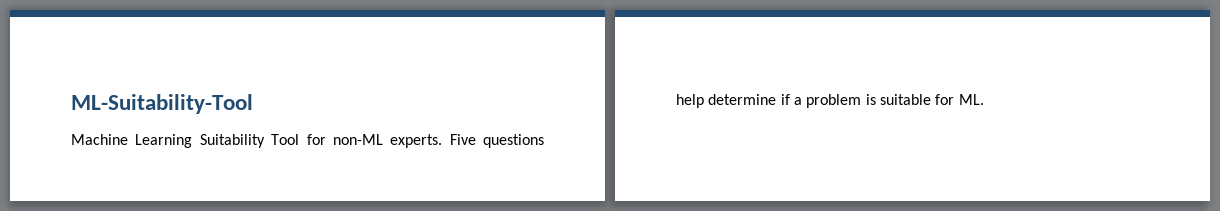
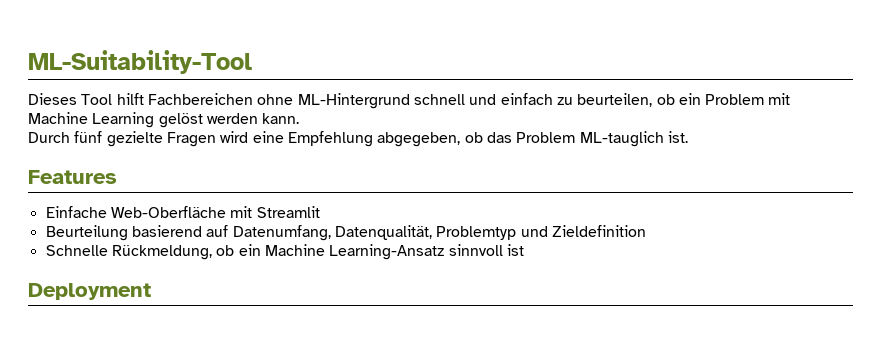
[71,134,544,148] [676,94,984,108] Machine Learning Suitability Tool for non-ML experts. Five questions help determine if a problem is suitable for ML. -> [28,93,791,109] [28,112,300,128] [28,131,688,147] [28,170,117,184] [45,206,320,218] [45,225,646,241] [45,244,524,260] [28,283,151,300] Dieses Tool hilft Fachbereichen ohne ML-Hintergrund schnell und einfach zu beurteilen, ob ein Problem mit Machine Learning gelöst werden kann. // Durch fünf gezielte Fragen wird eine Empfehlung abgegeben, ob das Problem ML-tauglich ist. // Features // Einfache Web-Oberfläche mit Streamlit // Beurteilung basierend auf Datenumfang, Datenqualität, Problemtyp und Zieldefinition // Schnelle Rückmeldung, ob ein Machine Learning-Ansatz sinnvoll ist // Deployment

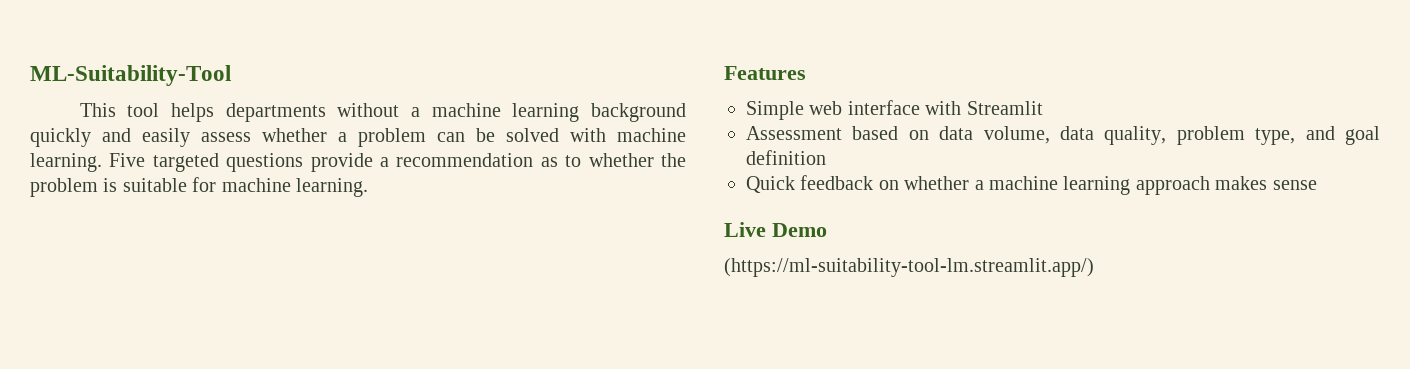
[28,93,791,109] [28,112,300,128] [28,131,688,147] [28,170,117,184] [45,206,320,218] [45,225,646,241] [45,244,524,260] [28,283,151,300] Dieses Tool hilft Fachbereichen ohne ML-Hintergrund schnell und einfach zu beurteilen, ob ein Problem mit Machine Learning gelöst werden kann. // Durch fünf gezielte Fragen wird eine Empfehlung abgegeben, ob das Problem ML-tauglich ist. // Features // Einfache Web-Oberfläche mit Streamlit // Beurteilung basierend auf Datenumfang, Datenqualität, Problemtyp und Zieldefinition // Schnelle Rückmeldung, ob ein Machine Learning-Ansatz sinnvoll ist // Deployment -> [79,103,686,122] [30,128,686,147] [30,153,686,172] [30,177,368,197] [724,66,806,80] [746,100,1043,120] [746,126,1380,145] [746,150,826,165] [746,175,1317,195] [724,222,827,237] [724,258,1094,277] This tool helps departments without a machine learning background quickly and easily assess whether a problem can be solved with machine learning. Five targeted questions provide a recommendation as to whether the problem is suitable for machine learning. // Features // Simple web interface with Streamlit // Assessment based on data volume, data quality, problem type, and goal definition // Quick feedback on whether a machine learning approach makes sense // Live Demo // (https://ml-suitability-tool-lm.streamlit.app/)

